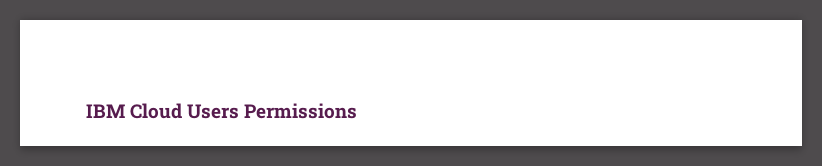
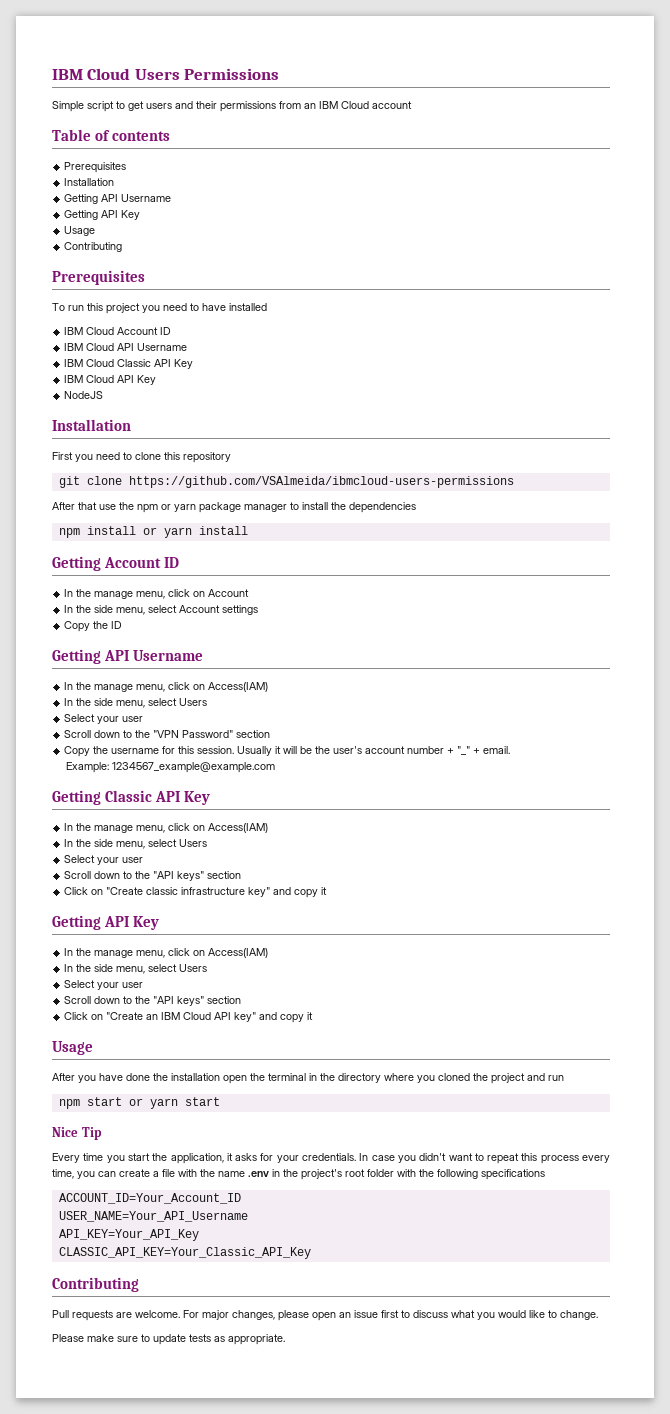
(358, 111) none -> [52,101,412,112] [52,129,171,141] [64,162,127,173] [64,178,115,186] [64,194,172,204] [64,210,141,220] [64,226,96,236] [64,242,123,252] [52,270,145,285] [52,303,267,314] [64,327,172,335] [64,343,188,351] [64,359,194,369] [64,375,157,385] [64,391,104,399] [52,419,131,431] [52,452,231,463] [58,476,514,488] [52,502,416,513] [58,526,248,538] [52,556,180,571] [64,589,250,599] [64,605,259,615] [64,621,123,632] [52,649,204,664] [64,682,269,692] [64,698,208,708] [64,714,144,724] [64,730,271,738] [64,746,511,757] [66,762,276,773] [52,790,211,805] [64,823,269,833] [64,839,208,849] [64,855,144,865] [64,871,242,881] [64,887,328,898] [52,915,160,930] [64,948,269,958] [64,964,208,974] [64,980,144,990] [64,996,242,1006] [64,1012,314,1023] [52,1041,93,1055] [52,1073,564,1084] [58,1097,220,1109] [52,1127,102,1140] [52,1153,611,1164] [52,1169,545,1180] [58,1193,241,1204] [58,1211,248,1222] [58,1229,199,1241] [58,1247,311,1259] [52,1277,139,1292] [52,1310,598,1321] [52,1334,285,1345] // Simple script to get users and their permissions from an IBM Cloud account // Table of contents // Prerequisites // Installation // Getting API Username // Getting API Key // Usage // Contributing // Prerequisites // To run this project you need to have installed // IBM Cloud Account ID // IBM Cloud API Username // IBM Cloud Classic API Key // IBM Cloud API Key // NodeJS // Installation // First you need to clone this repository // git clone https://github.com/VSAlmeida/ibmcloud-users-permissions // After that use the npm or yarn package manager to install the dependencies // npm install or yarn install // Getting Account ID // In the manage menu, click on Account // In the side menu, select Account settings // Copy the ID // Getting API Username // In the manage menu, click on Access(IAM) // In the side menu, select Users // Select your user // Scroll down to the "VPN Password" section // Copy the username for this session. Usually it will be the user's account number + "_" + email. // Example: 1234567_example@example.com // Getting Classic API Key // In the manage menu, click on Access(IAM) // In the side menu, select Users // Select your user // Scroll down to the "API keys" section // Click on "Create classic infrastructure key" and copy it // Getting API Key // In the manage menu, click on Access(IAM) // In the side menu, select Users // Select your user // Scroll down to the "API keys" section // Click on "Create an IBM Cloud API key" and copy it // Usage // After you have done the installation open the terminal in the directory where you cloned the project and run // npm start or yarn start // Nice Tip // Every time you start the application, it asks for your credentials. In case you didn't want to repeat this process every time, you can create a file with the name .env in the project's root folder with the following specifications // ACCOUNT_ID=Your_Account_ID // USER_NAME=Your_API_Username // API_KEY=Your_API_Key // CLASSIC_API_KEY=Your_Classic_API_Key // Contributing // Pull requests are welcome. For major changes, please open an issue first to discuss what you would like to change. // Please make sure to update tests as appropriate.

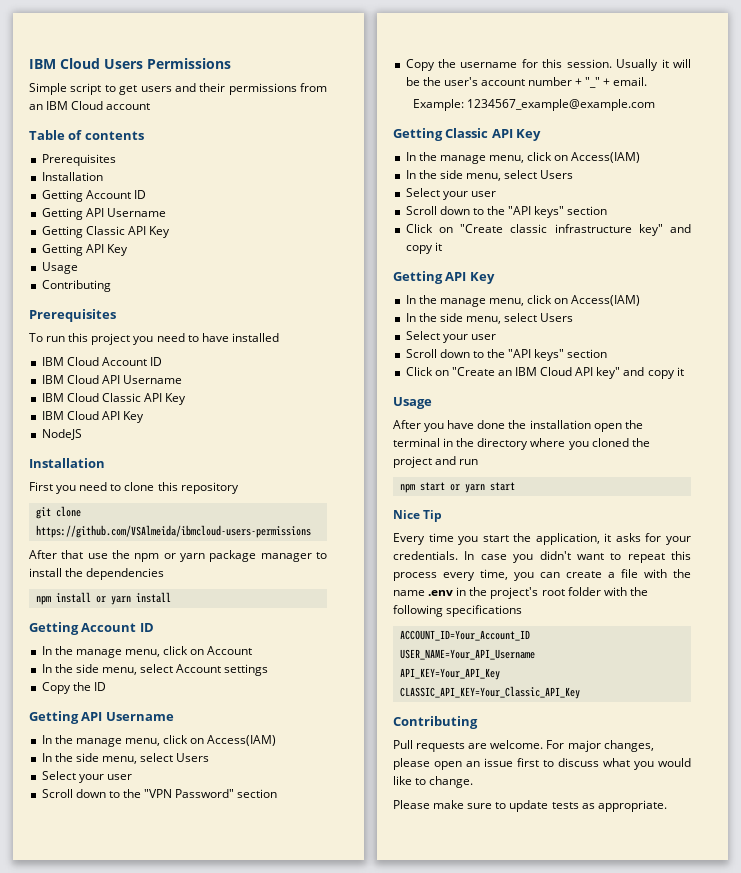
[64,194,172,204] // Getting API Username -> [41,190,146,202] [41,208,166,220] [41,226,170,238] // Getting Account ID // Getting API Username // Getting Classic API Key

